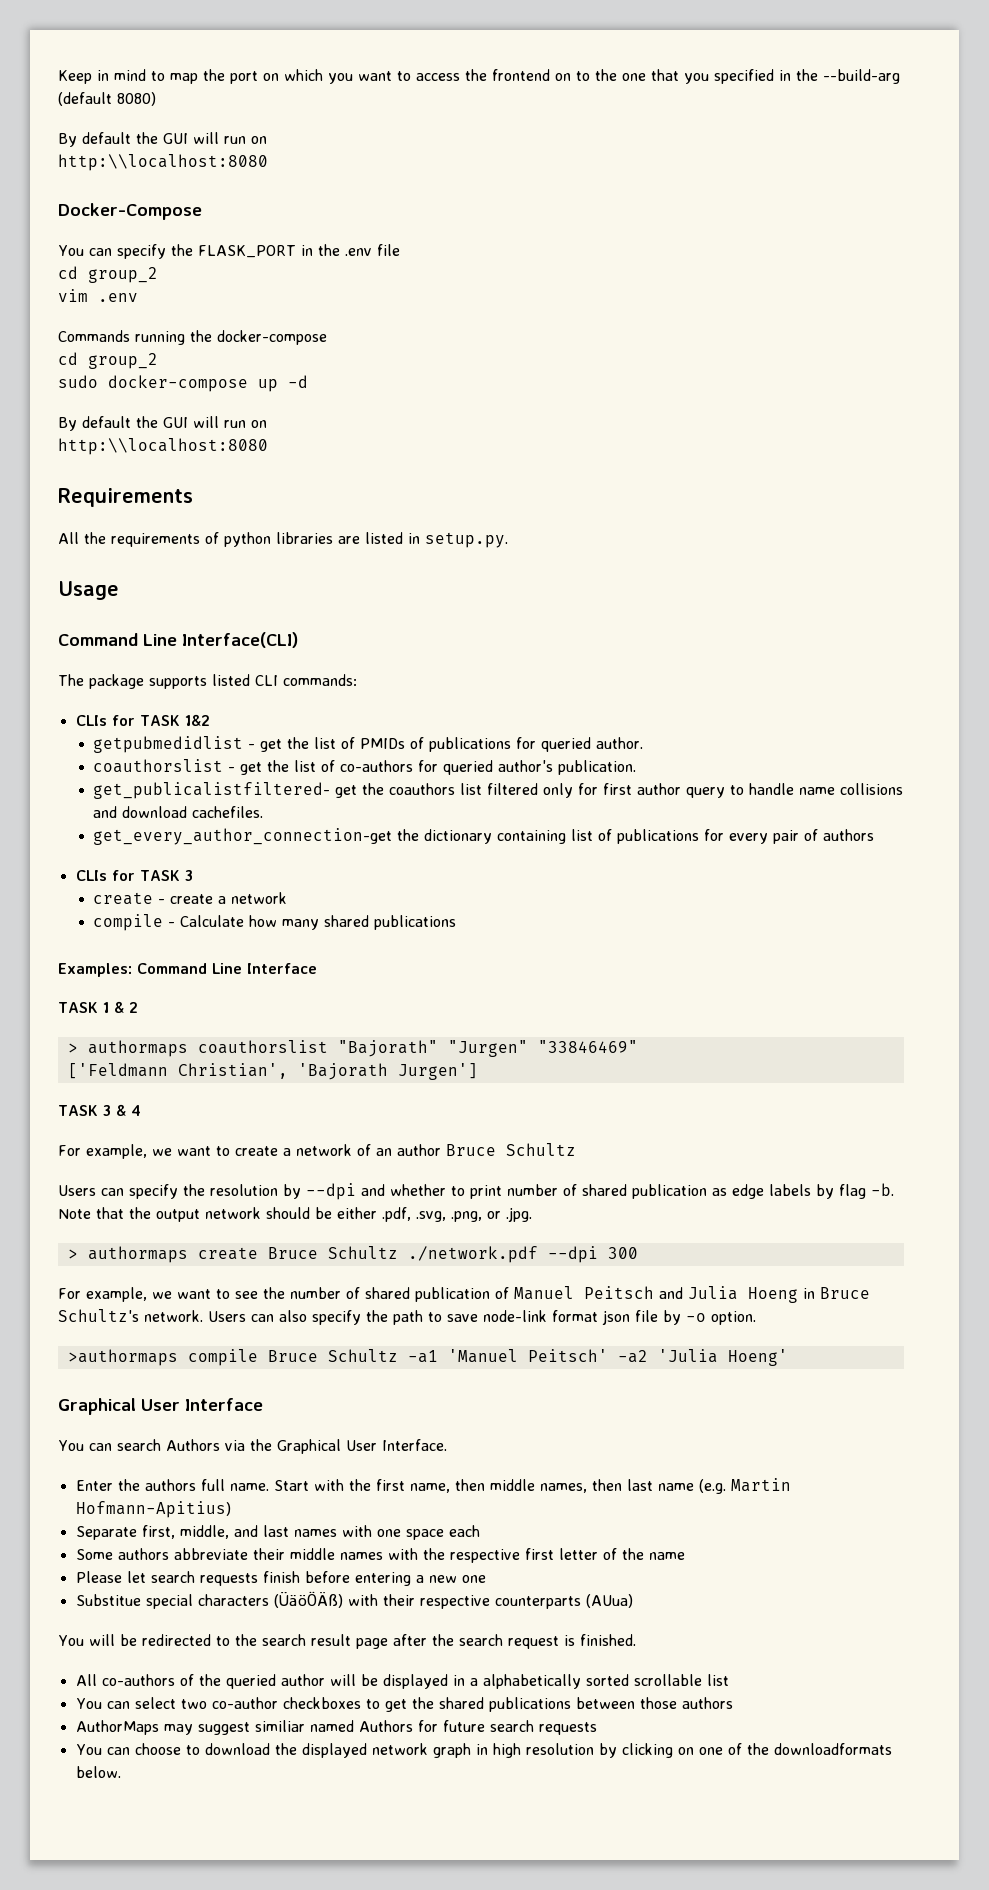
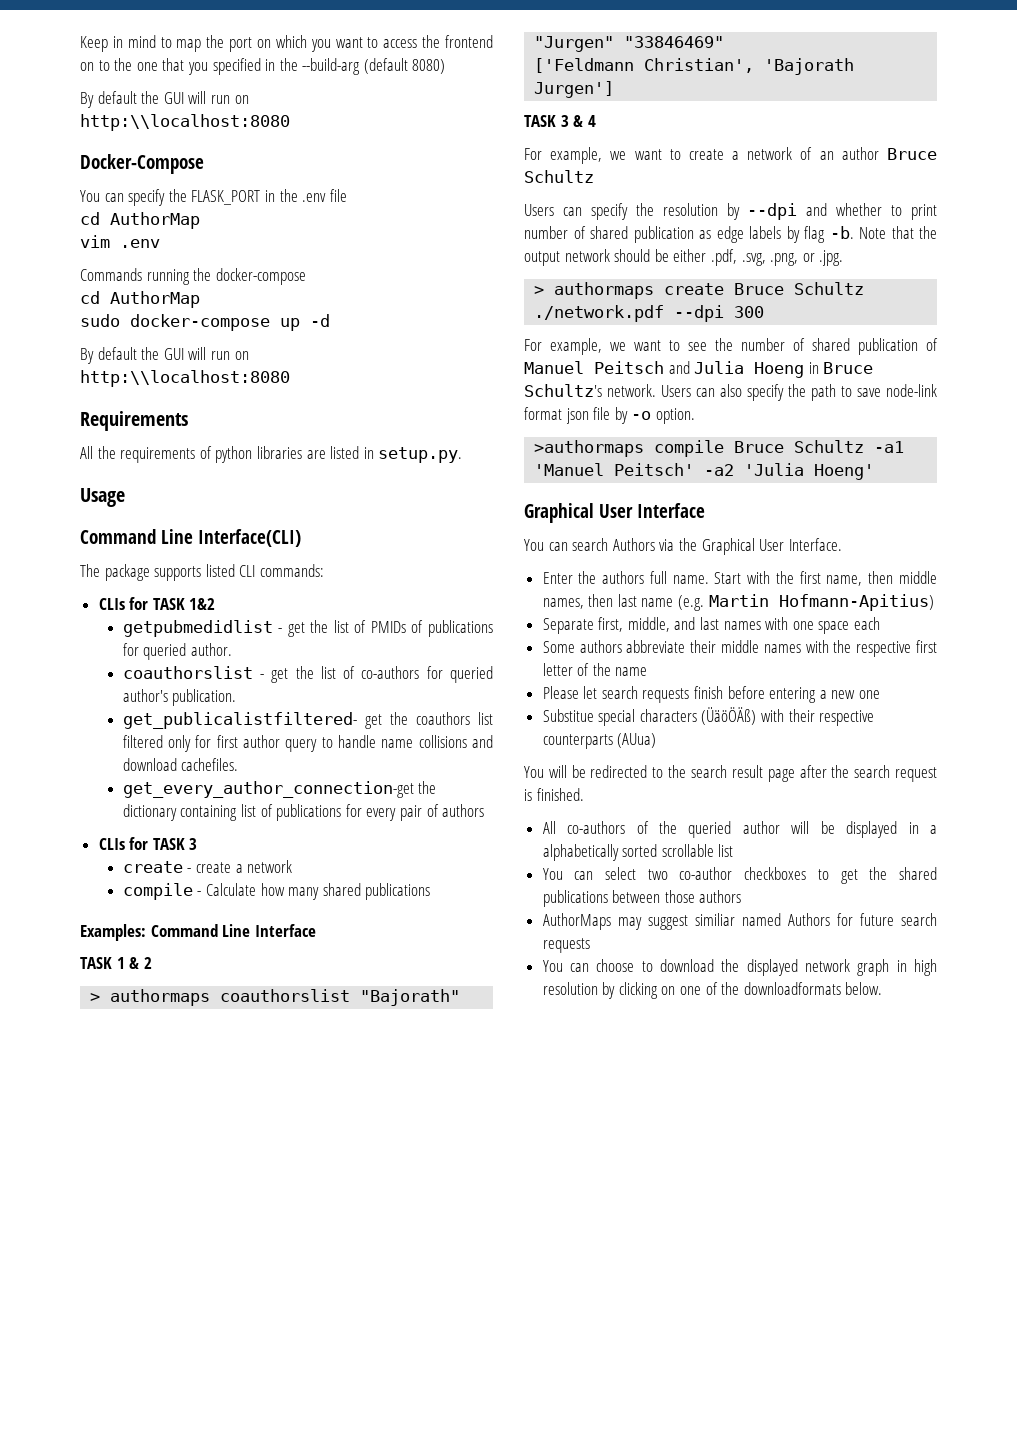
[88,267,158,283] group_2 -> [110,212,200,229] AuthorMap
[88,353,158,369] group_2 -> [110,291,200,308] AuthorMap

